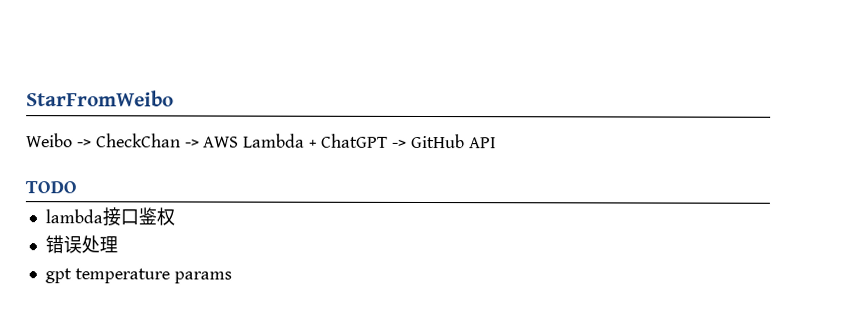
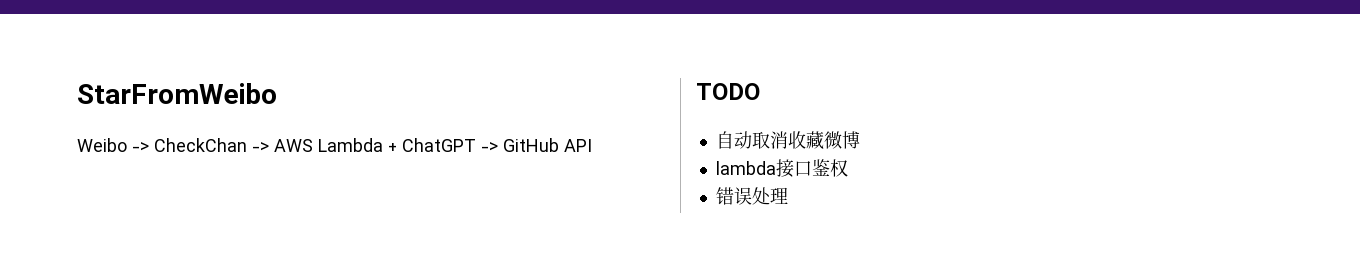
(77, 187) none -> [715,131,860,149] // 自动取消收藏微博
[44,268,232,284] // gpt temperature params -> (788, 195) none

